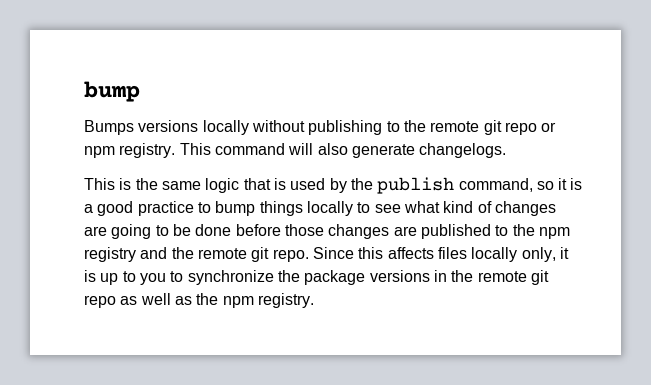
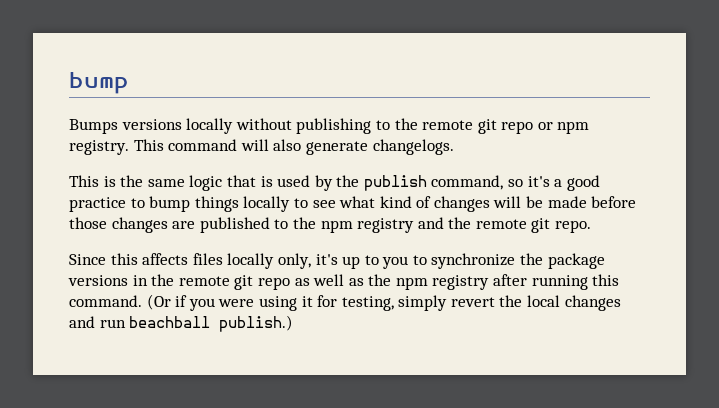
[558,178,583,190] it is -> [527,176,550,187] it's
[84,224,232,239] are going to be done -> [493,196,587,208] will be made
(309, 255) none -> (592, 226) //
[559,247,569,259] [84,270,96,282] it is -> [315,254,338,265] it's
[257,293,314,308] registry. -> [432,274,620,290] [69,294,621,311] [69,315,294,332] registry after running this command. (Or if you were using it for testing, simply revert the local changes and run beachball publish.)

